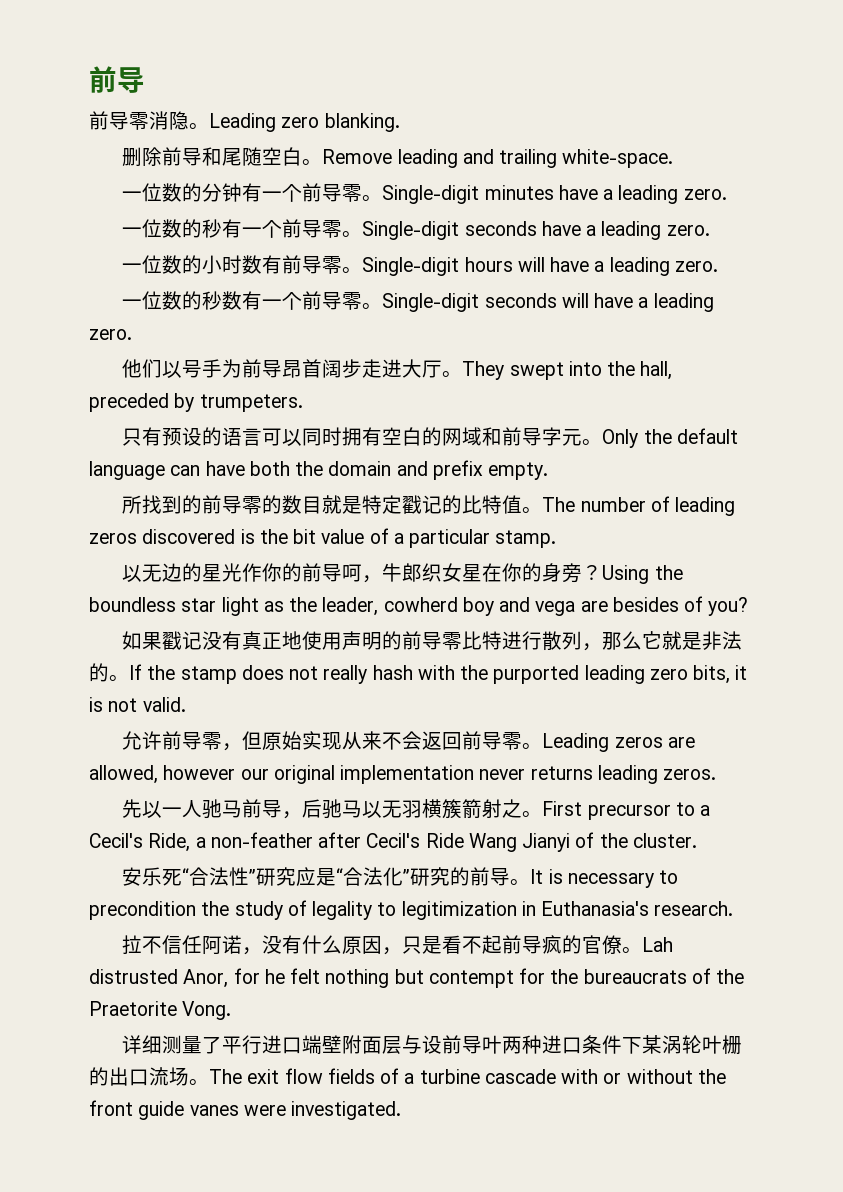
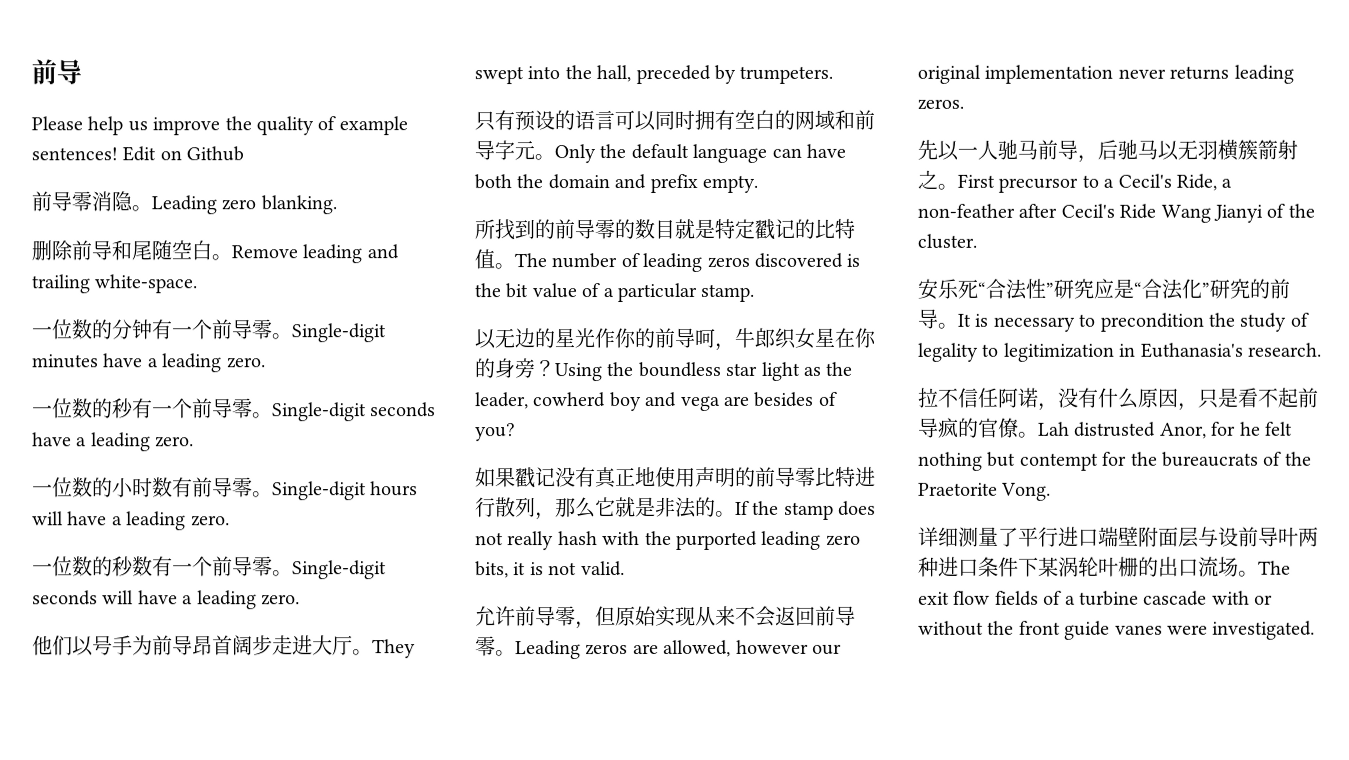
[89,66,145,93] 前导 -> [31,59,82,85] [31,116,408,136] [31,146,245,162] 前导 // Please help us improve the quality of example sentences! Edit on Github

